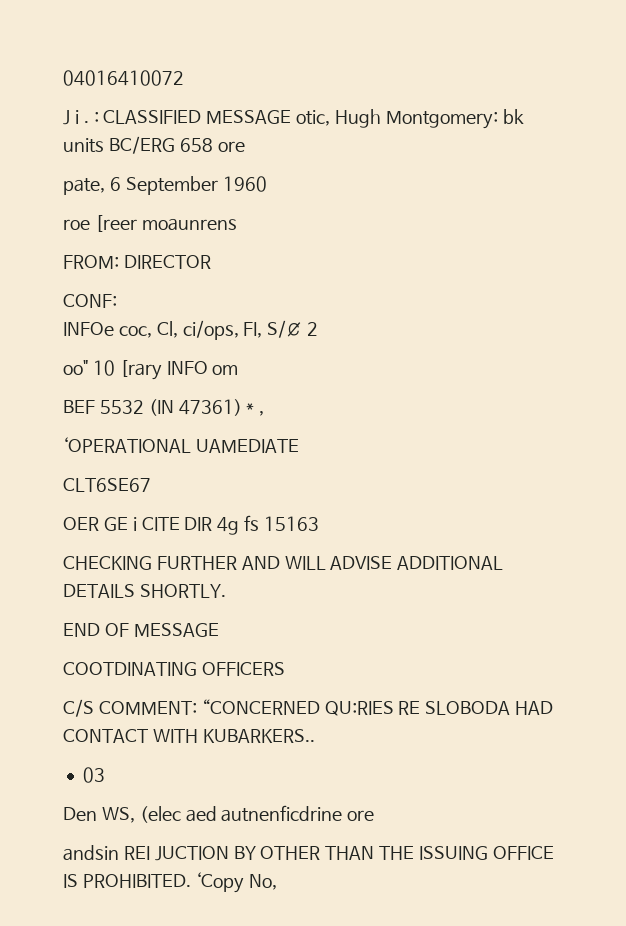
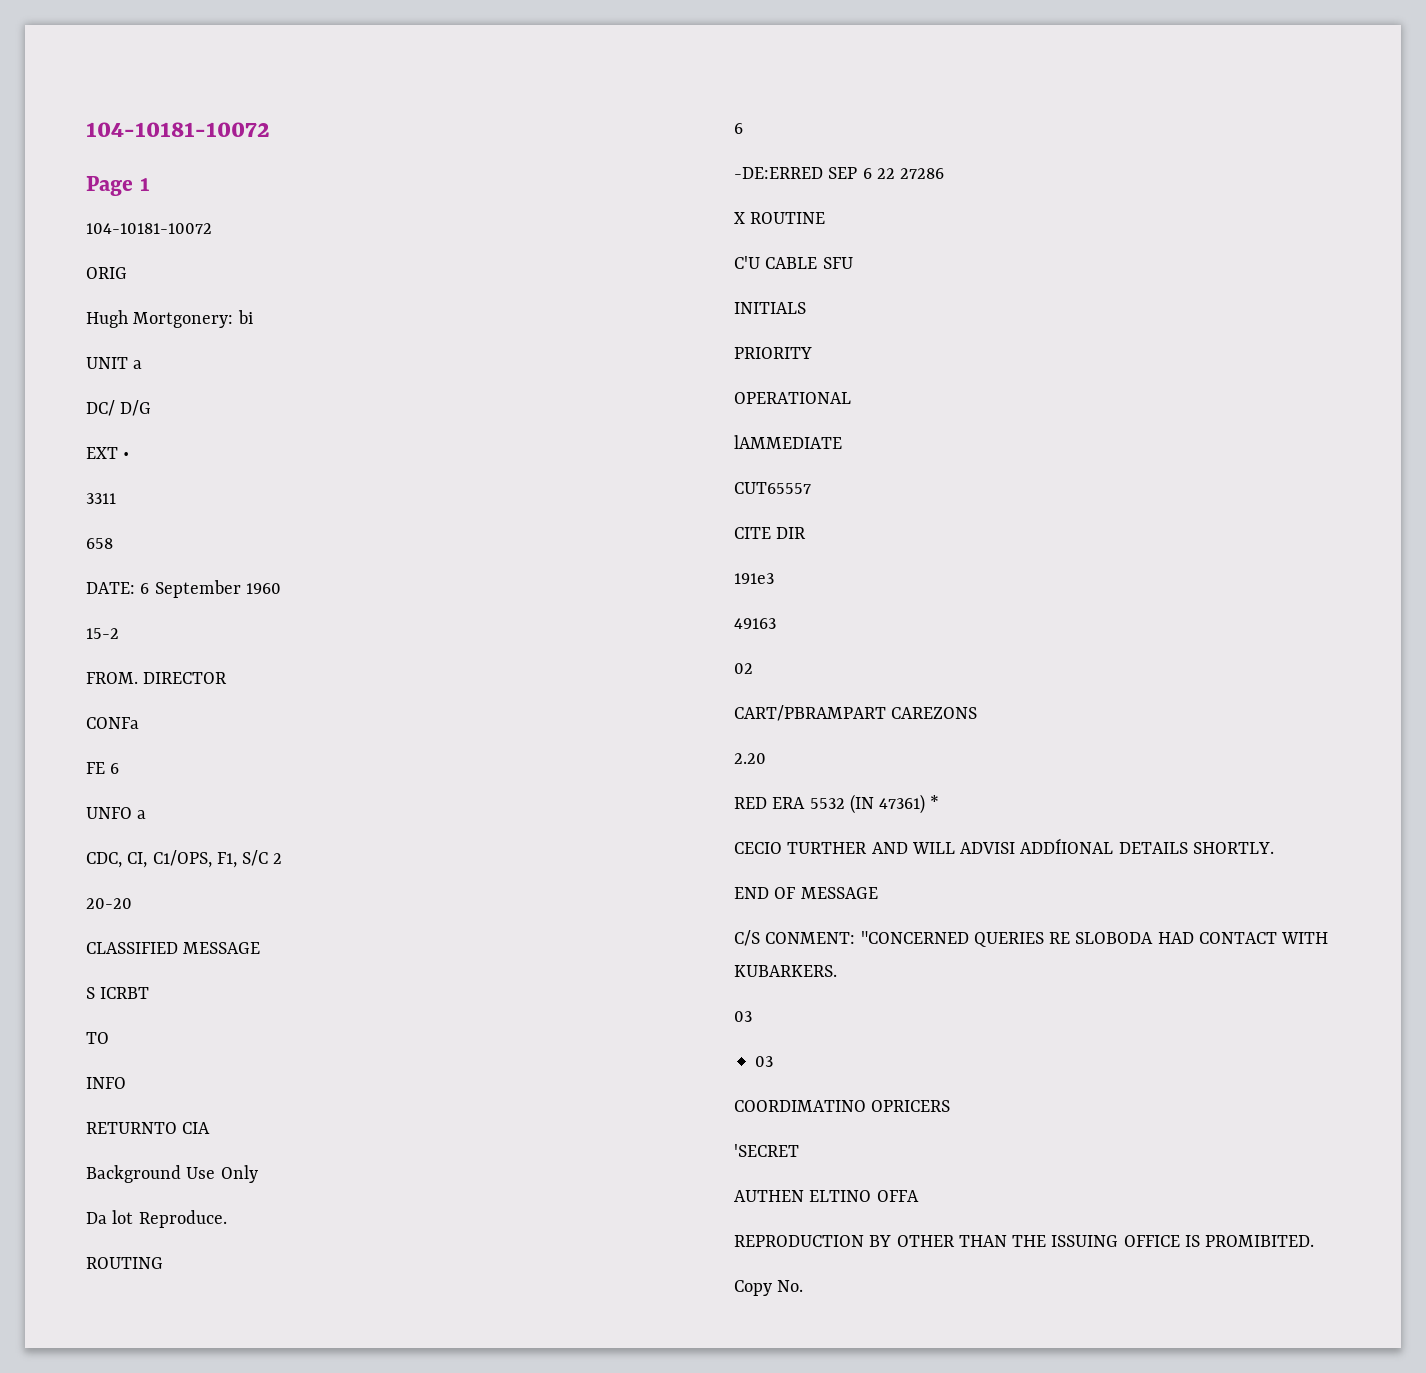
[63,70,184,86] [63,109,524,129] [63,136,175,154] 04016410072 // J i . : CLASSIFIED MESSAGE otic, Hugh Montgomery: bk units BC/ERG -> [86,122,270,137] [86,176,150,196] [86,223,212,234] [86,267,127,279] [86,310,253,328] [86,357,143,369] [86,400,152,416] [86,447,130,459] [86,493,116,504] 104-10181-10072 // Page 1 // 104-10181-10072 // ORIG // Hugh Mortgonery: bi // UNIT a // DC/ D/G // EXT • // 3311 //
[217,141,245,152] [63,178,105,195] ore // pate, -> [86,582,135,594] // DATE:
[63,215,237,232] [63,255,211,269] [63,294,117,308] [63,320,319,340] [63,360,239,380] [63,399,265,416] [63,437,299,453] [63,478,151,492] [63,515,320,535] [63,556,504,570] roe [reer moaunrens // FROM: DIRECTOR // CONF: // INFOe coc, Cl, ci/ops, FI, S/¢ 2 // oo" 10 [rary INFO om // BEF 5532 (IN 47361) * , // ‘OPERATIONAL UAMEDIATE // CLT6SE67 // OER GE i CITE DIR 4g fs 15163 // CHECKING FURTHER AND WILL ADVISE ADDITIONAL -> [86,628,119,639] [86,672,228,684] [86,717,139,729] [86,762,120,774] [86,807,147,819] [86,850,283,868] [86,898,132,909] [86,942,261,954] [86,987,150,999] [86,1032,109,1044] [86,1077,126,1089] [86,1122,211,1134] [86,1165,258,1183] [86,1210,227,1228] [86,1257,163,1269] [734,123,743,134] [734,167,945,179] [734,212,826,224] [734,256,853,269] [734,302,806,314] [734,347,812,359] [734,392,851,404] [734,435,842,449] [734,482,811,494] [734,527,807,539] [734,573,774,584] [734,618,776,629] [734,663,753,674] [734,705,978,721] [734,753,766,764] [734,794,940,814] [734,838,1114,854] 15-2 // FROM. DIRECTOR // CONFa // FE 6 // UNFO a // CDC, CI, C1/OPS, F1, S/C 2 // 20-20 // CLASSIFIED MESSAGE // S ICRBT // TO // INFO // RETURNTO CIA // Background Use Only // Da lot Reproduce. // ROUTING // 6 // -DE:ERRED SEP 6 22 27286 // X ROUTINE // C'U CABLE SFU // INITIALS // PRIORITY // OPERATIONAL // lAMMEDIATE // CUT65557 // CITE DIR // 191e3 // 49163 // 02 // CART/PBRAMPART CAREZONS // 2.20 // RED ERA 5532 (IN 47361) * // CECIO TURTHER AND WILL ADVISI ADDÍIONAL
[63,662,285,676] // COOTDINATING OFFICERS -> (878, 893) none
[98,699,394,716] COMMENT: “CONCERNED QU:RIES -> [765,931,1044,947] CONMENT: "CONCERNED QUERIES
[202,729,315,743] [82,767,105,783] [63,805,375,823] [63,845,229,861] KUBARKERS.. // 03 // Den WS, (elec aed autnenficdrine ore // andsin REI JUCTION -> [734,965,837,977] [734,1011,752,1022] [755,1056,774,1067] [734,1100,951,1112] [734,1144,799,1157] [734,1190,919,1202] [734,1235,864,1247] KUBARKERS. // 03 // 03 // COORDIMATINO OPRICERS // 'SECRET // AUTHEN ELTINO OFFA // REPRODUCTION
[82,872,277,893] PROHIBITED. ‘Copy No, -> [1205,1235,1315,1247] [734,1280,804,1296] PROMIBITED. // Copy No.

